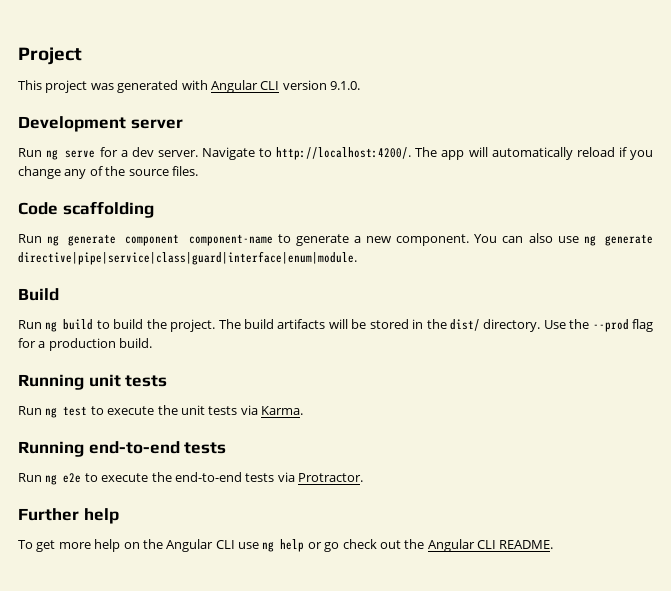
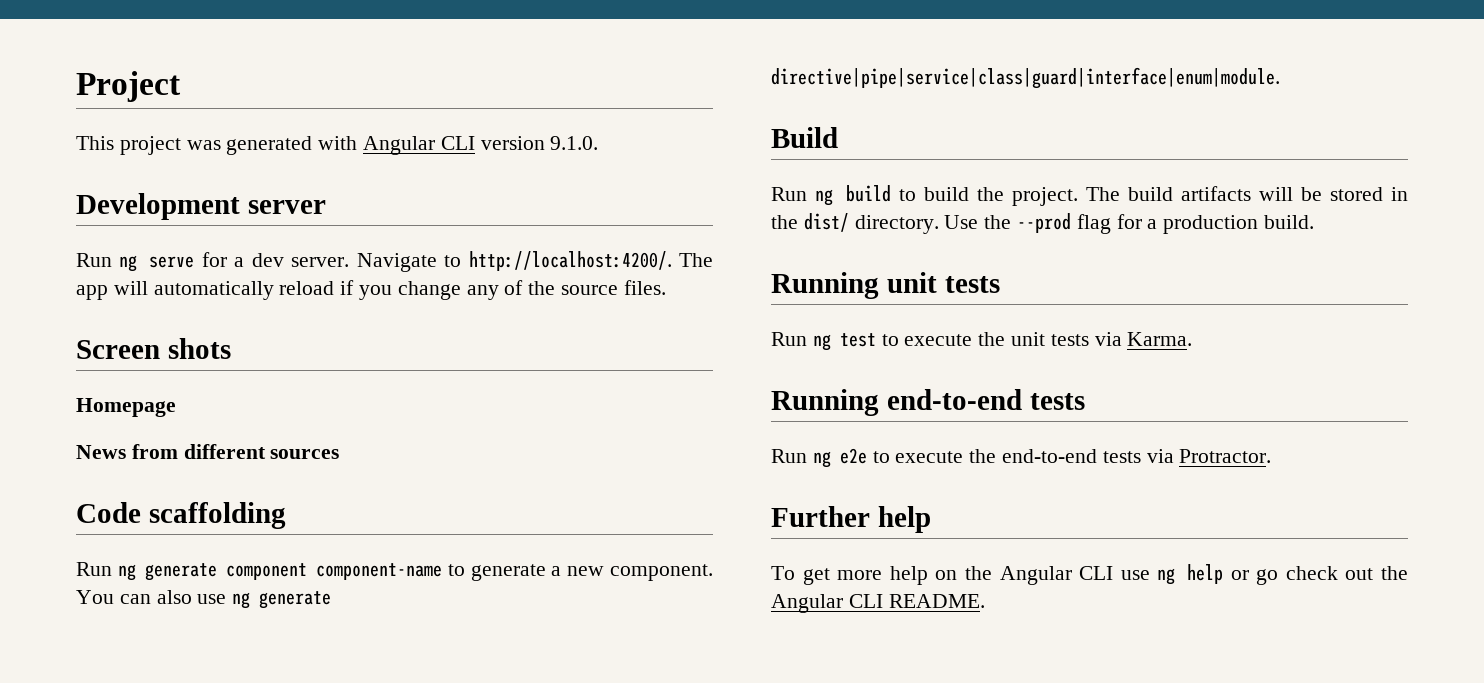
(198, 171) none -> [76,338,231,359] [76,398,176,417] [76,444,340,459] // Screen shots // Homepage // News from different sources

